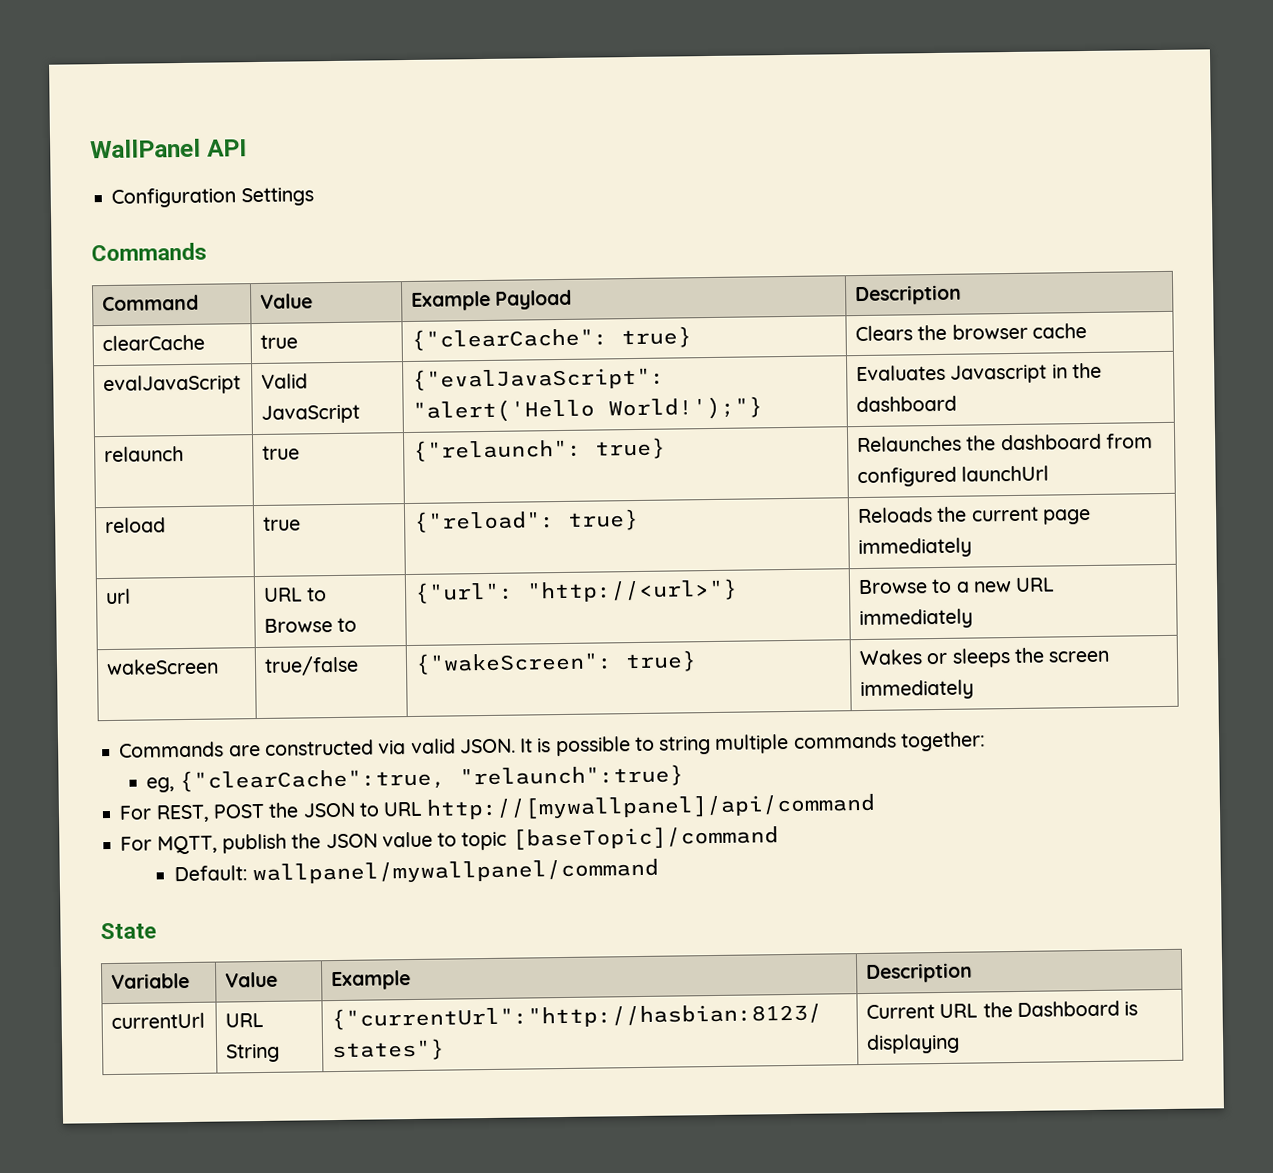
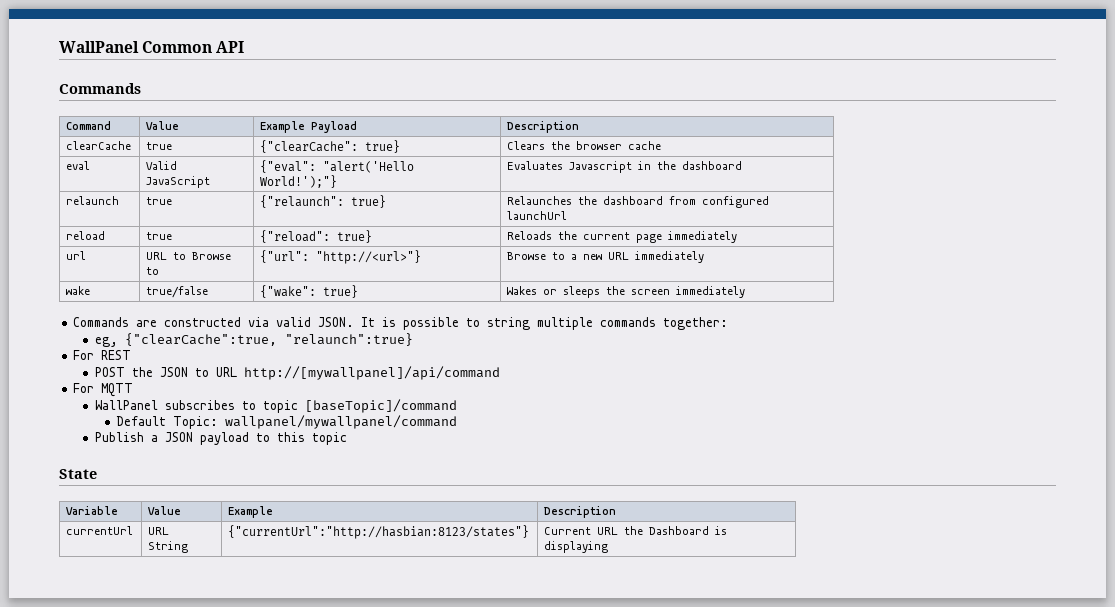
[90,138,201,159] WallPanel -> [59,41,213,53] WallPanel Common
[111,187,314,208] // Configuration Settings -> (245, 47) none
[103,374,242,396] evalJavaScript -> [66,161,91,170] eval
[412,366,666,391] {"evalJavaScript": -> [260,160,317,173] {"eval":
[106,658,220,676] wakeScreen -> [66,286,91,295] wake
[415,651,614,675] {"wakeScreen": -> [260,285,317,298] {"wake":
[155,804,210,823] REST, -> [101,350,132,360] REST //
[156,831,433,855] MQTT, publish the JSON value -> [101,383,134,397] [94,400,235,410] MQTT // WallPanel subscribes
[173,865,248,882] Default: -> [116,416,219,429] Default Topic:
(660, 871) none -> [94,432,347,445] // Publish a JSON payload to this topic

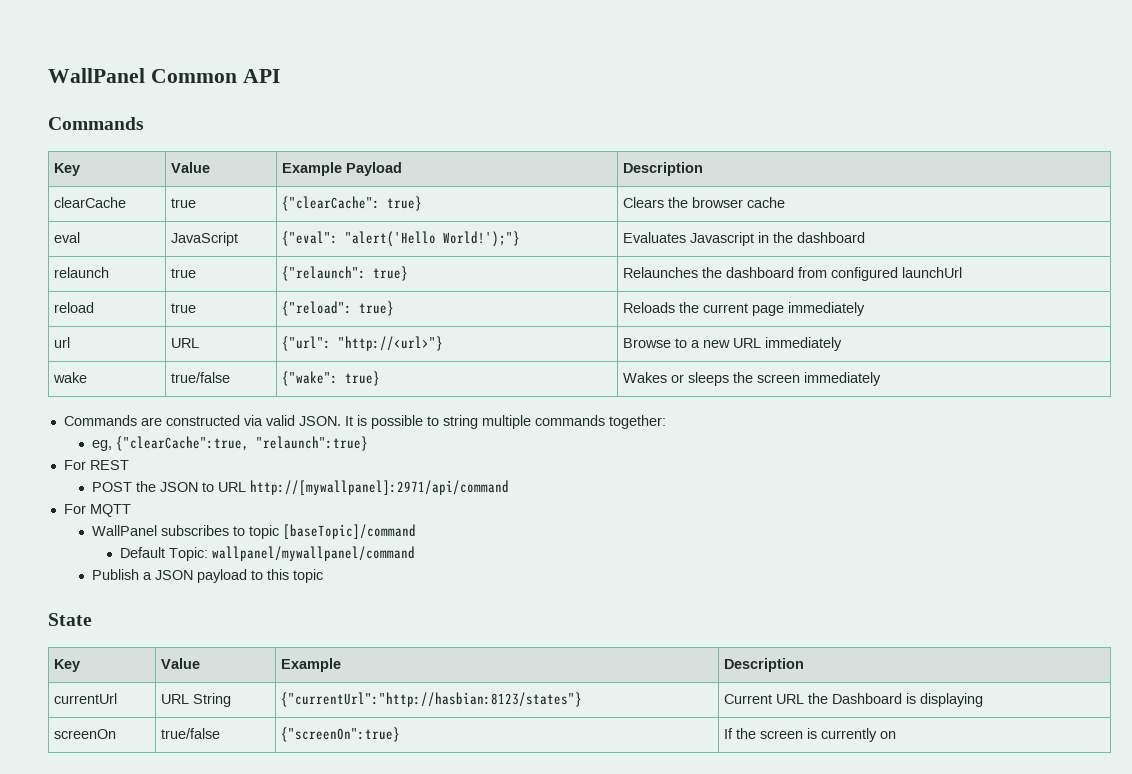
[66,121,112,130] Command -> [54,163,81,176] Key
[146,161,178,170] Valid -> (81, 237) none
[173,252,232,260] [146,267,160,275] to Browse to -> (200, 343) none
[243,366,500,380] http://[mywallpanel]/api/command -> [250,480,510,495] http://[mywallpanel]:2971/api/command
[66,506,119,515] Variable -> [54,659,81,672] Key
(609, 547) none -> [54,729,117,739] [161,728,221,739] [281,727,401,742] [724,728,897,742] // screenOn | true/false | {"screenOn":true} | If the screen is currently on

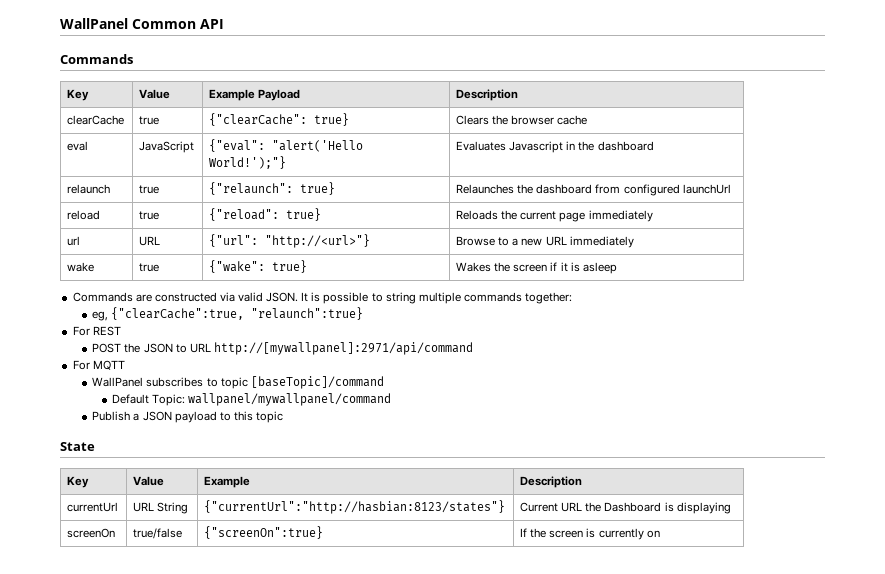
[171,372,231,383] true/false -> [139,263,160,272] true
[671,372,882,386] or sleeps the screen immediately -> [494,262,617,274] the screen if it is asleep

